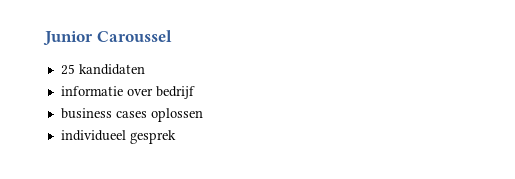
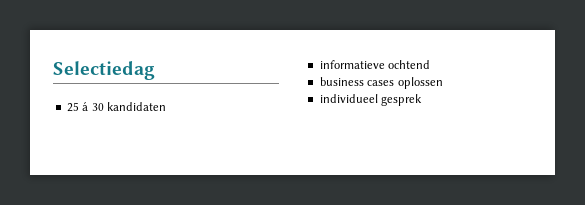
[43,30,172,46] Junior Caroussel -> [53,61,155,80] Selectiedag
(75, 69) none -> [82,102,104,111] á 30
[60,86,195,99] informatie over bedrijf -> [319,60,431,69] informatieve ochtend

